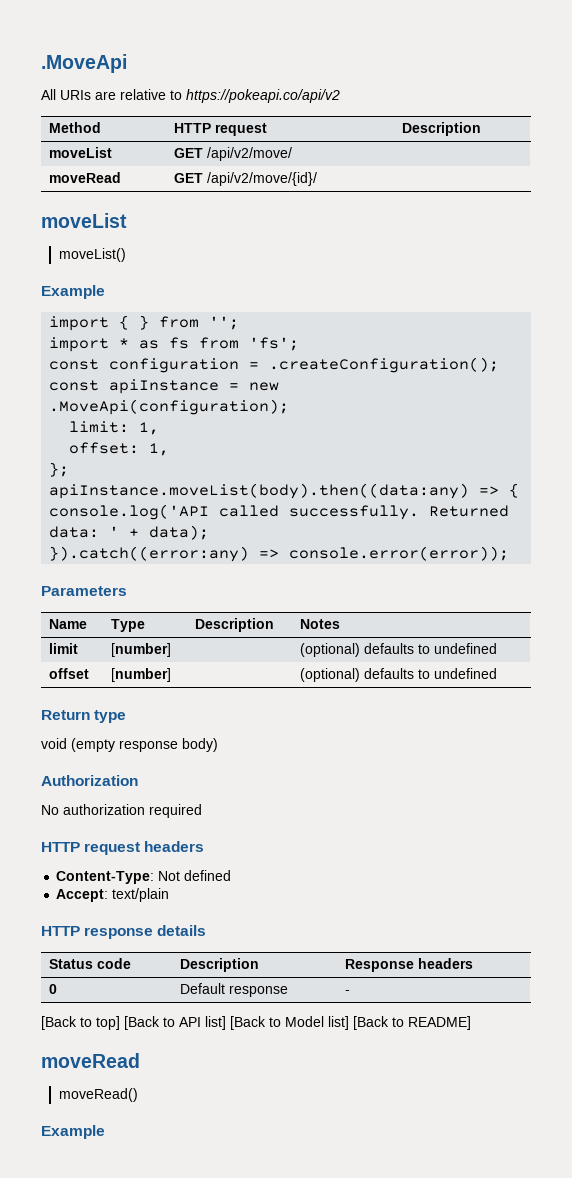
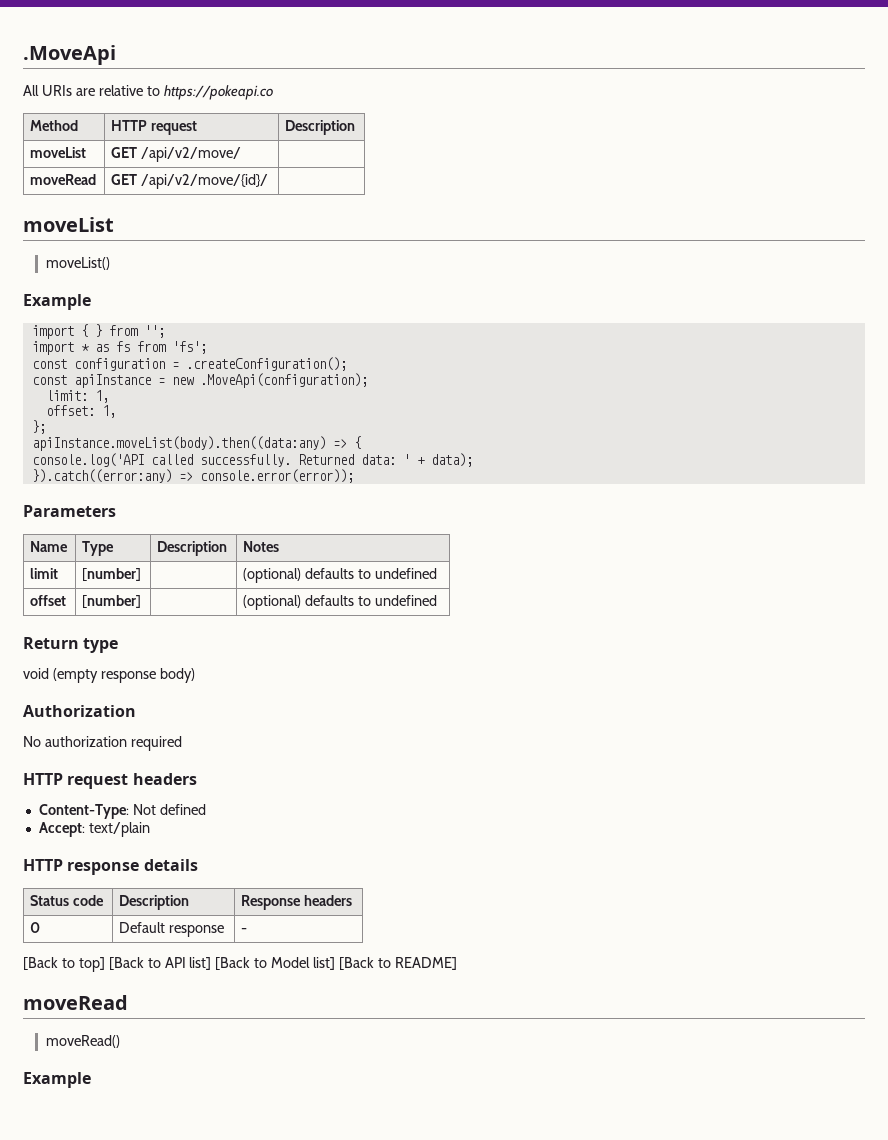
[186,89,340,103] https://pokeapi.co/api/v2 -> [163,85,273,100] https://pokeapi.co

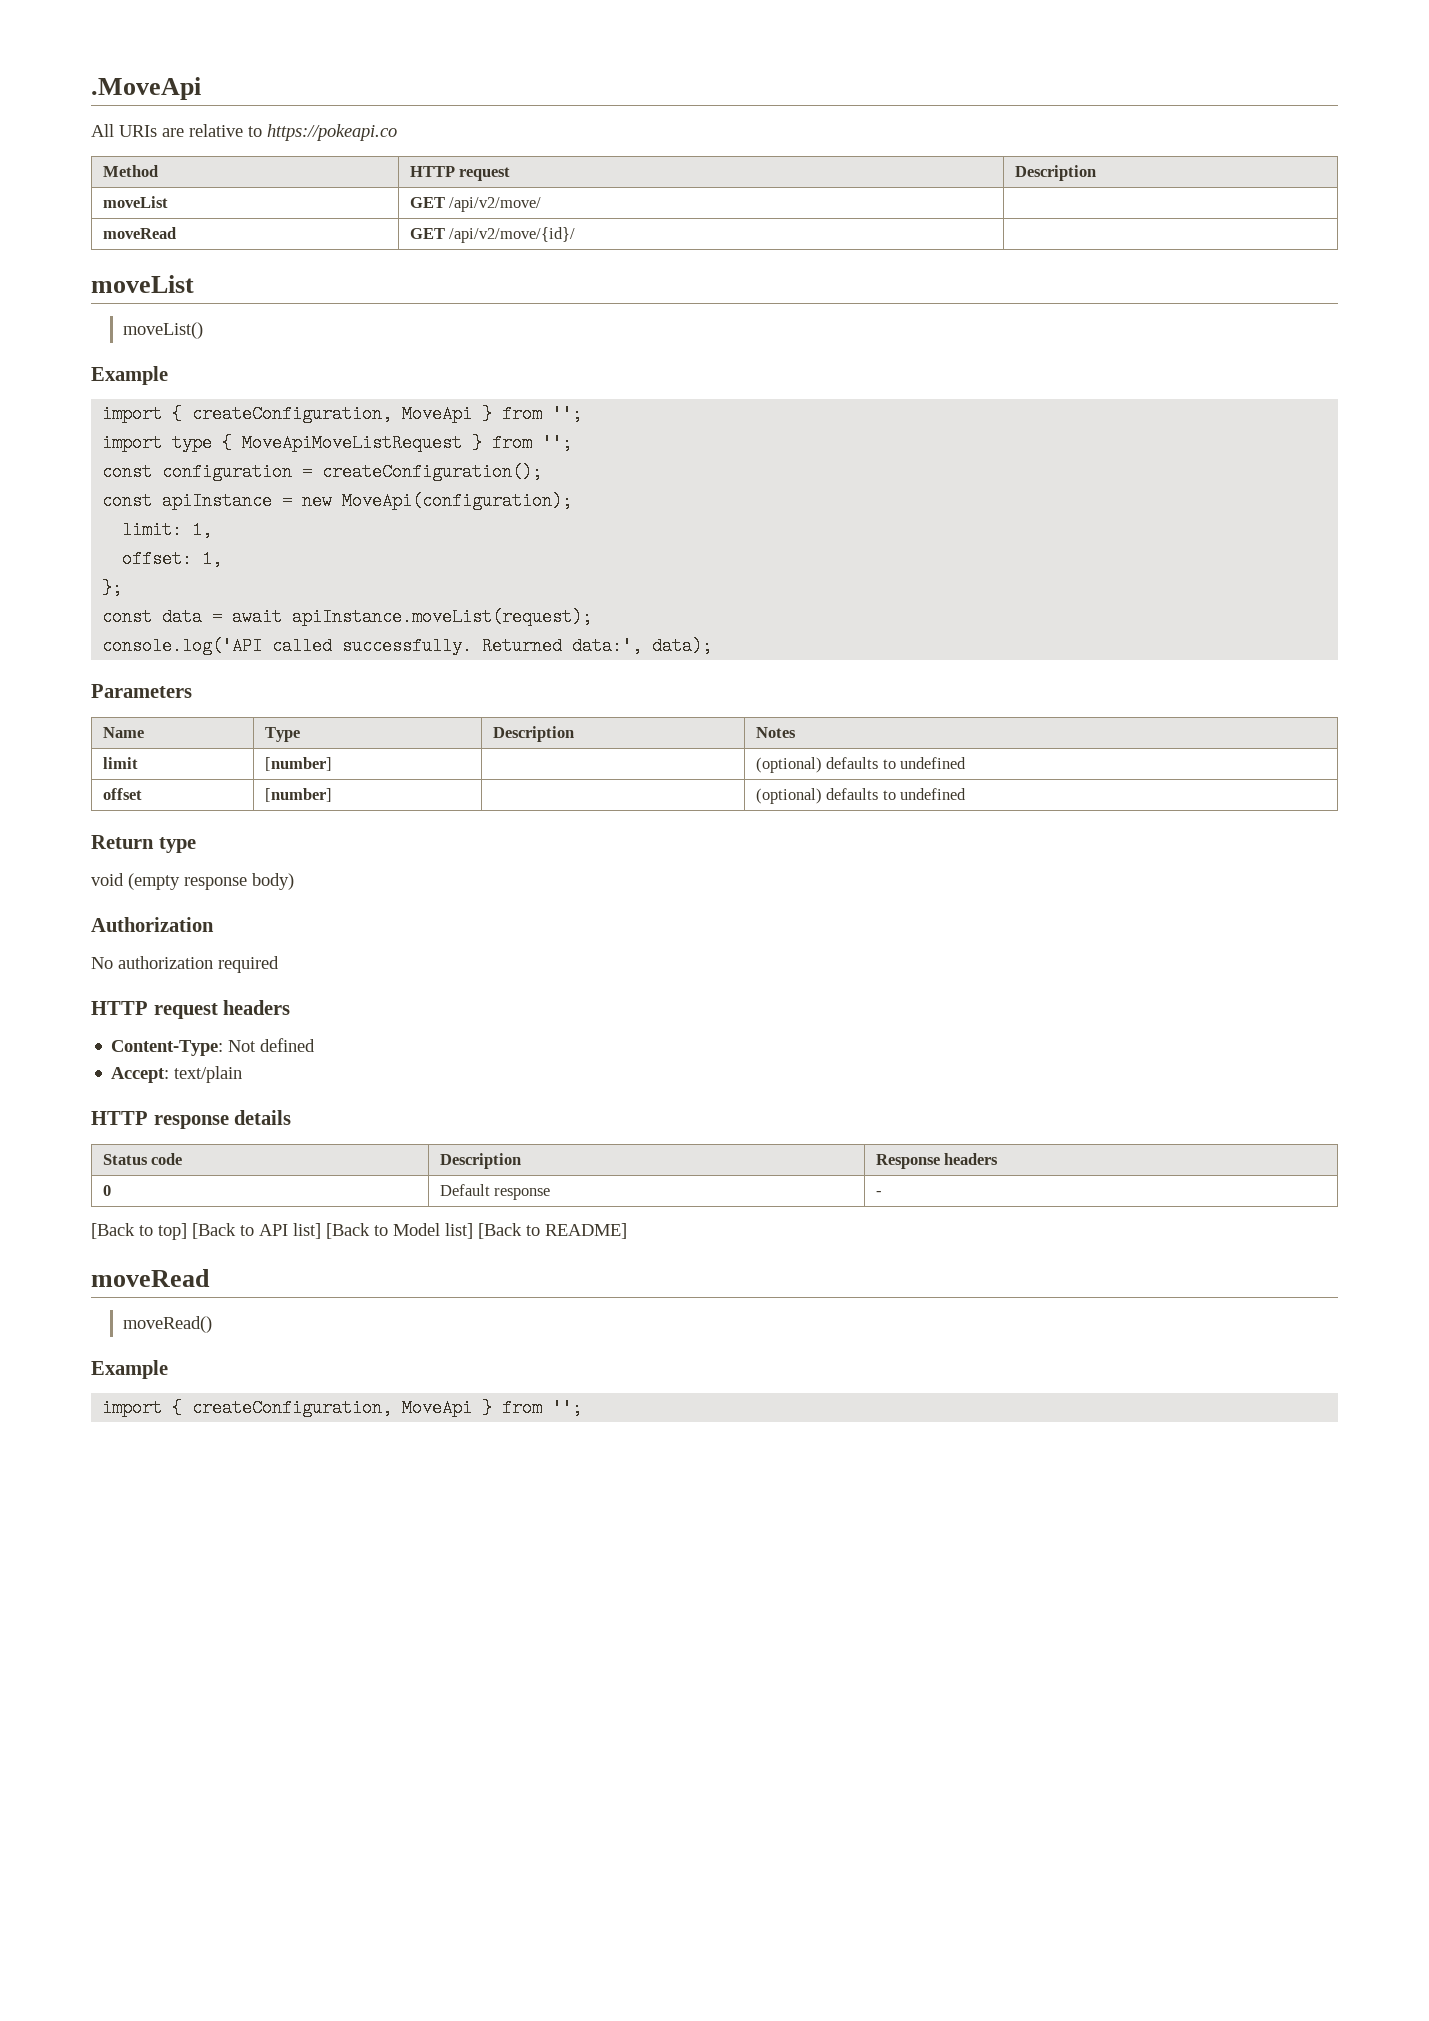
(88, 330) none -> [192,405,473,423] createConfiguration, MoveApi
[80,341,207,354] * as fs from 'fs'; -> [172,434,573,452] type { MoveApiMoveListRequest } from '';
[185,357,347,371] .createConfiguration(); -> [322,463,543,481] createConfiguration();
[199,373,368,388] .MoveApi(configuration); -> [342,492,573,510] MoveApi(configuration);
[31,436,361,451] apiInstance.moveList(body).then((data:any) => { -> [102,608,593,626] const data = await apiInstance.moveList(request);
[360,453,473,467] [31,469,354,483] data: ' + data); // }).catch((error:any) => console.error(error)); -> [572,637,713,655] data:', data);
(91, 1080) none -> [102,1399,583,1417] // import { createConfiguration, MoveApi } from '';

